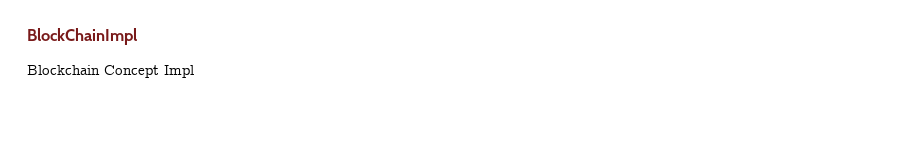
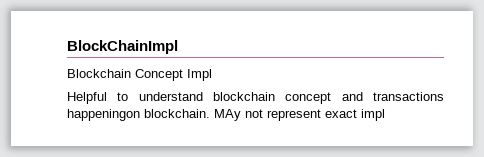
(194, 71) none -> [67,92,444,104] [67,109,385,121] // Helpful to understand blockchain concept and transactions happeningon blockchain. MAy not represent exact impl

